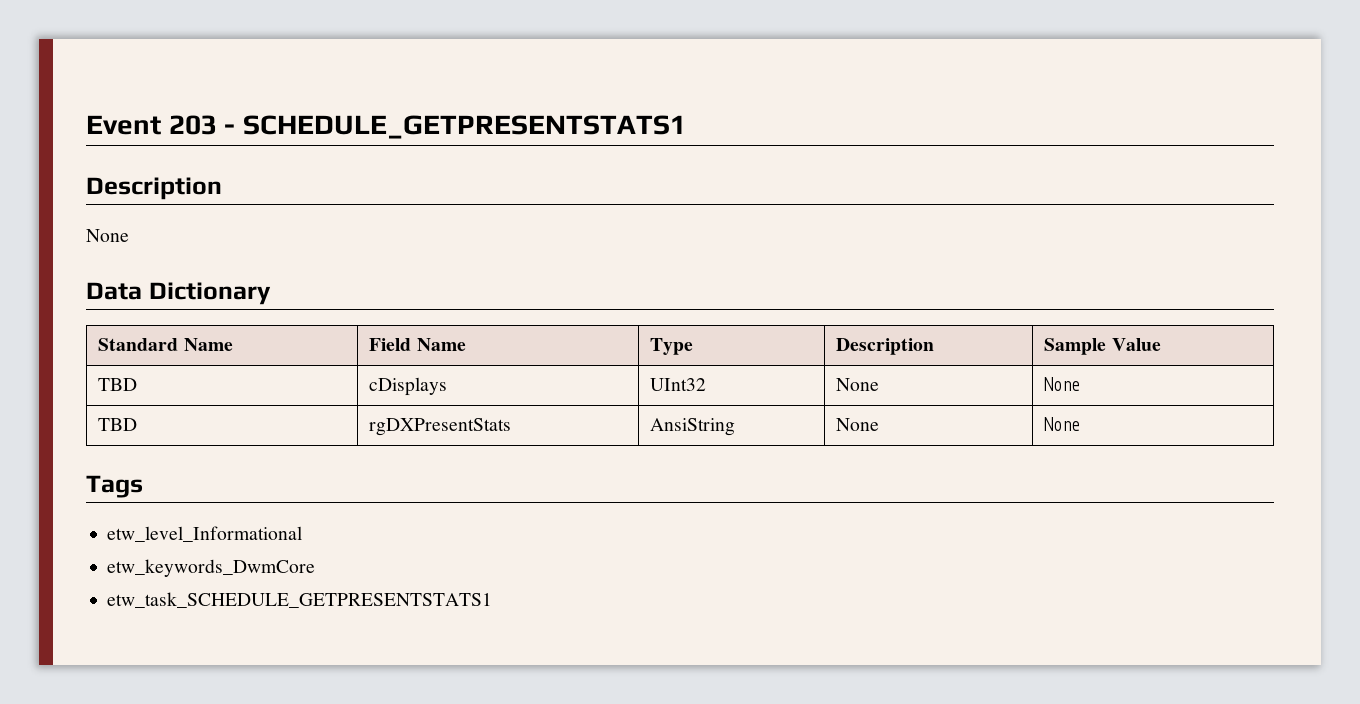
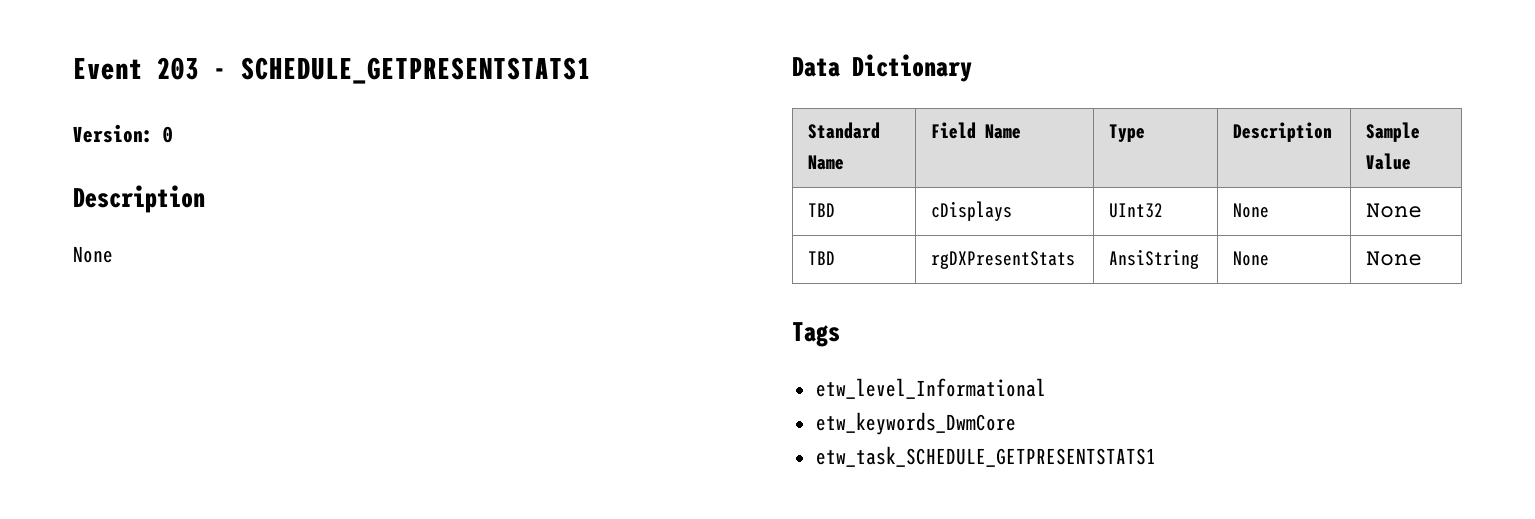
(686, 127) none -> [73,124,173,143] // Version: 0

